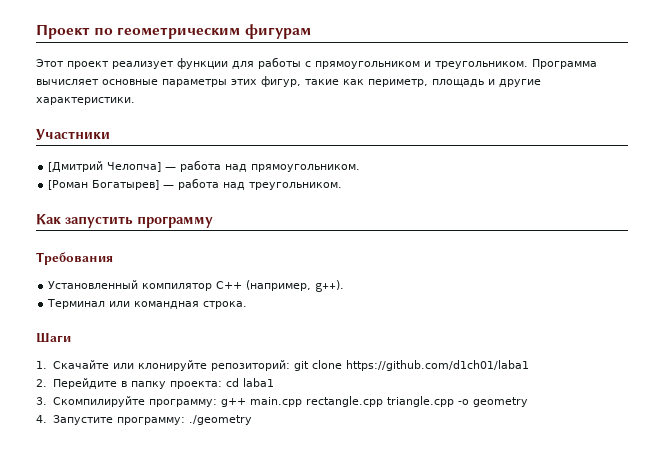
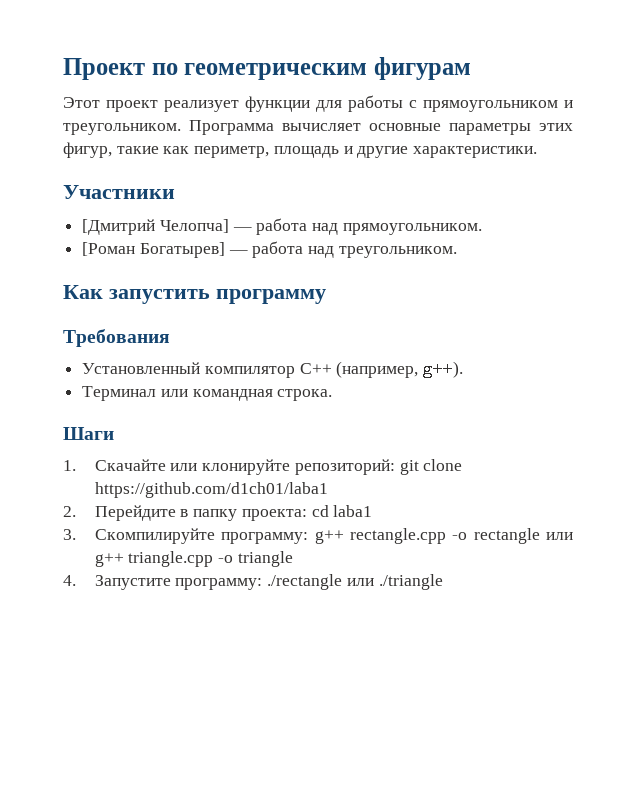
[249,396,383,407] main.cpp rectangle.cpp -> [349,528,574,544] [94,553,124,567] rectangle.cpp -o rectangle или g++
[472,397,528,407] geometry -> [237,551,293,567] triangle
[188,415,252,425] ./geometry -> [267,574,443,590] ./rectangle или ./triangle

